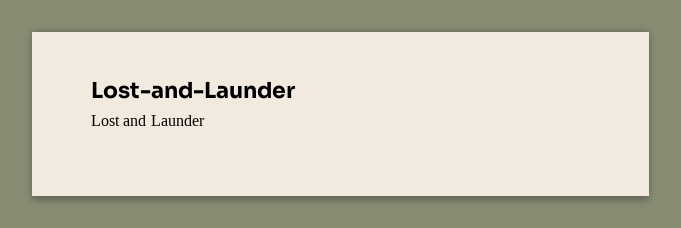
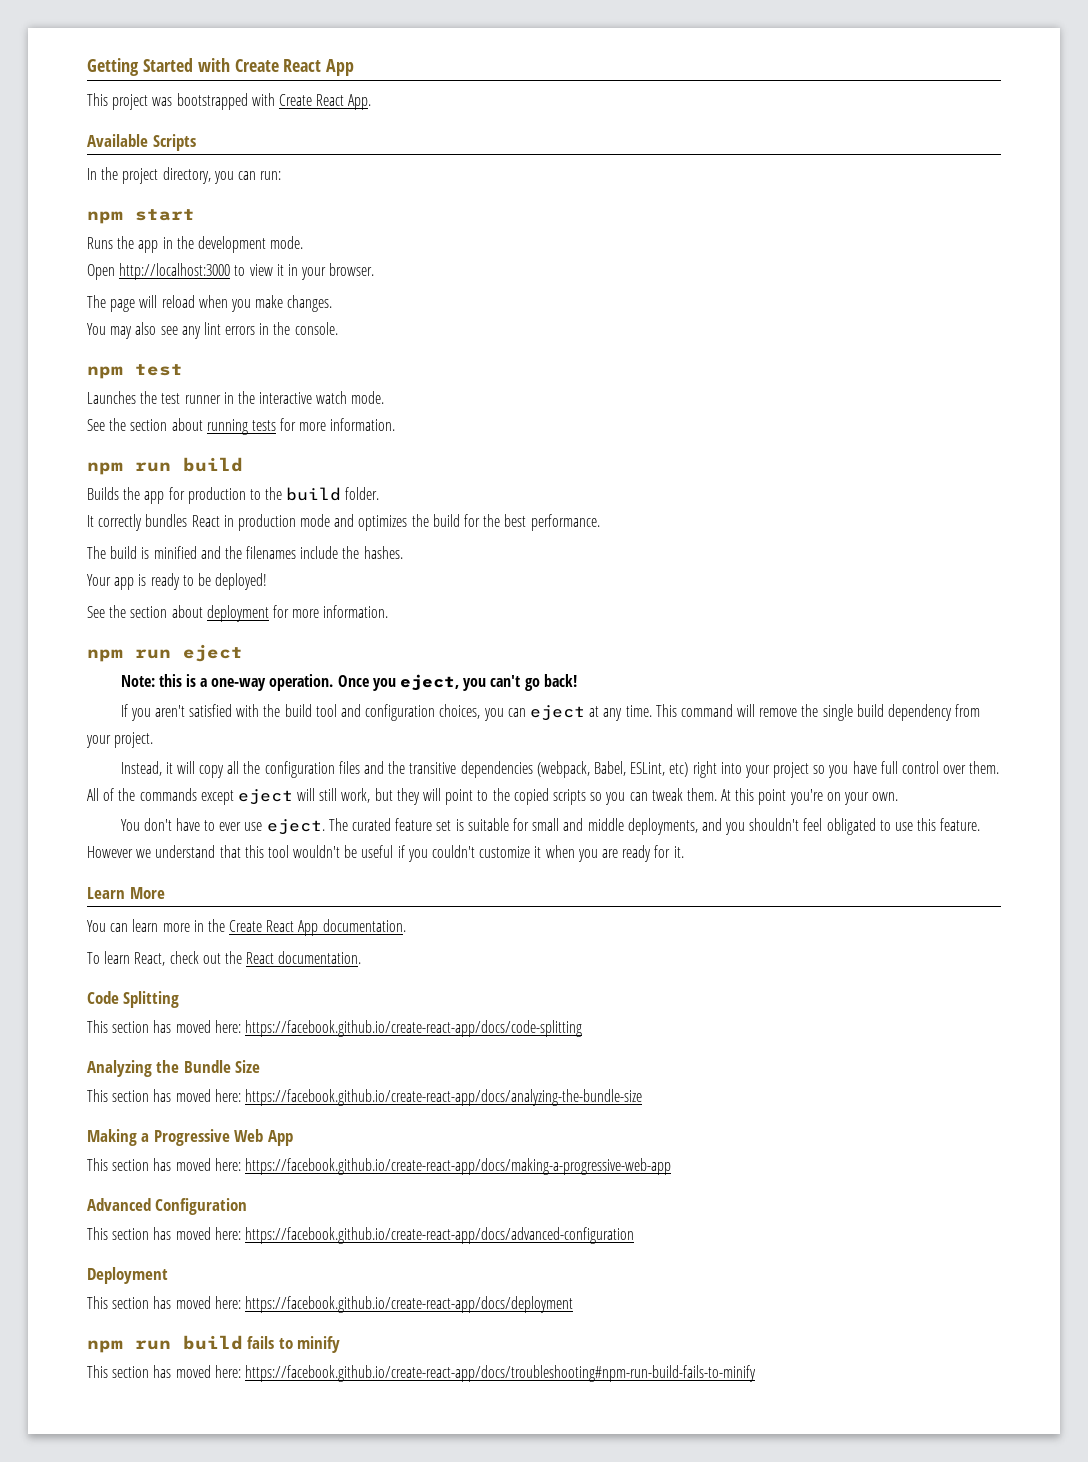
[91,81,296,99] [91,115,205,126] Lost-and-Launder // Lost and Launder -> [87,58,355,76] [87,93,372,110] [87,134,196,151] [87,167,282,184] [87,209,195,224] [87,236,304,253] [87,263,375,280] [87,295,333,312] [87,322,338,339] [87,364,183,379] [87,391,385,404] [87,418,396,435] [87,457,243,475] [87,487,380,504] [87,514,600,531] [87,546,403,559] [87,573,268,590] [87,605,389,622] [87,644,243,662] [120,674,577,691] [120,704,981,721] [86,732,154,748] [120,761,1000,778] [87,788,899,805] [120,818,981,835] [87,845,684,862] [87,887,165,899] [87,919,406,936] [87,951,362,966] [87,991,180,1008] [87,1020,582,1037] [87,1060,261,1077] [87,1089,642,1106] [87,1129,293,1146] [87,1158,671,1175] [87,1198,248,1215] [87,1227,634,1244] [87,1267,168,1284] [87,1296,573,1313] [87,1335,341,1353] [87,1365,756,1382] Getting Started with Create React App // This project was bootstrapped with Create React App. // Available Scripts // In the project directory, you can run: // npm start // Runs the app in the development mode. // Open http://localhost:3000 to view it in your browser. // The page will reload when you make changes. // You may also see any lint errors in the console. // npm test // Launches the test runner in the interactive watch mode. // See the section about running tests for more information. // npm run build // Builds the app for production to the build folder. // It correctly bundles React in production mode and optimizes the build for the best performance. // The build is minified and the filenames include the hashes. // Your app is ready to be deployed! // See the section about deployment for more information. // npm run eject // Note: this is a one-way operation. Once you eject, you can't go back! // If you aren't satisfied with the build tool and configuration choices, you can eject at any time. This command will remove the single build dependency from your project. // Instead, it will copy all the configuration files and the transitive dependencies (webpack, Babel, ESLint, etc) right into your project so you have full control over them. All of the commands except eject will still work, but they will point to the copied scripts so you can tweak them. At this point you're on your own. // You don't have to ever use eject. The curated feature set is suitable for small and middle deployments, and you shouldn't feel obligated to use this feature. However we understand that this tool wouldn't be useful if you couldn't customize it when you are ready for it. // Learn More // You can learn more in the Create React App documentation. // To learn React, check out the React documentation. // Code Splitting // This section has moved here: https://facebook.github.io/create-react-app/docs/code-splitting // Analyzing the Bundle Size // This section has moved here: https://facebook.github.io/create-react-app/docs/analyzing-the-bundle-size // Making a Progressive Web App // This section has moved here: https://facebook.github.io/create-react-app/docs/making-a-progressive-web-app // Advanced Configuration // This section has moved here: https://facebook.github.io/create-react-app/docs/advanced-configuration // Deployment // This section has moved here: https://facebook.github.io/create-react-app/docs/deployment // npm run build fails to minify // This section has moved here: https://facebook.github.io/create-react-app/docs/troubleshooting#npm-run-build-fails-to-minify

